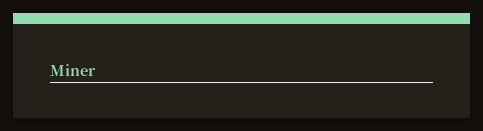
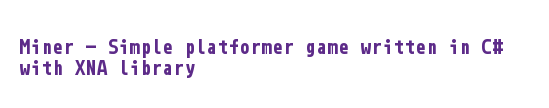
(96, 70) none -> [85,39,503,58] [19,60,195,78] - Simple platformer game written in C# with XNA library

